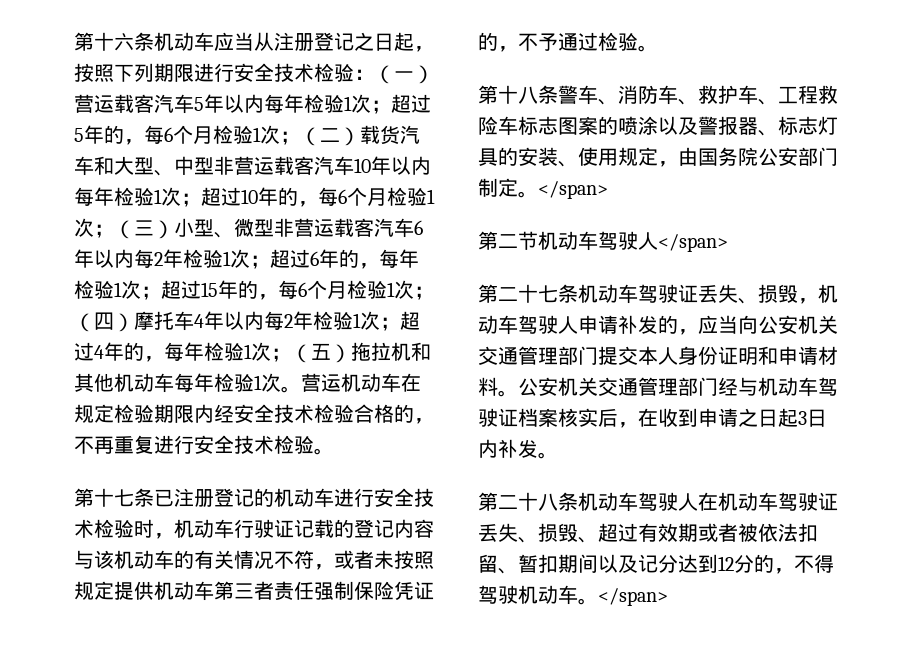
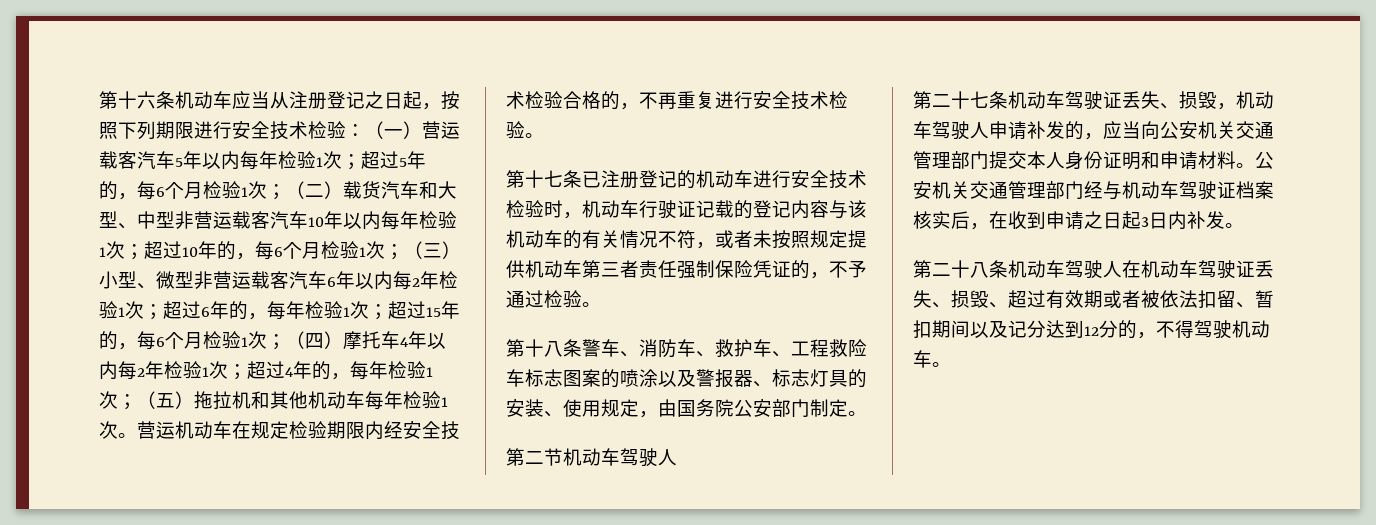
[538,181,608,199] </span> -> (867, 413) none
[658,234,728,252] </span> -> (677, 457) none
[598,588,668,606] </span> -> (951, 364) none

